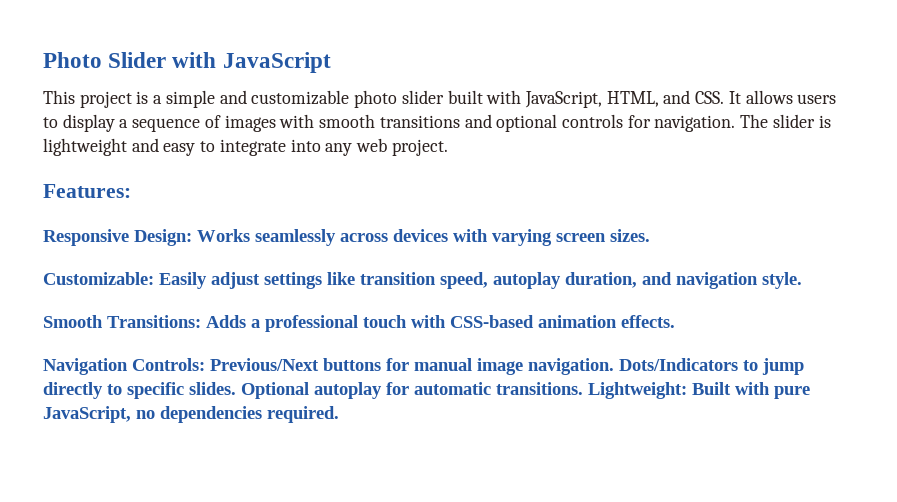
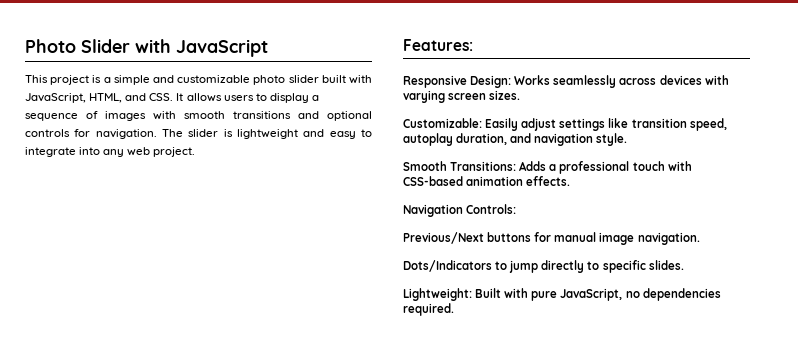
(205, 364) none -> (517, 209) //
(614, 366) none -> (700, 238) //
[241,382,583,399] Optional autoplay for automatic transitions. -> (684, 265) //

